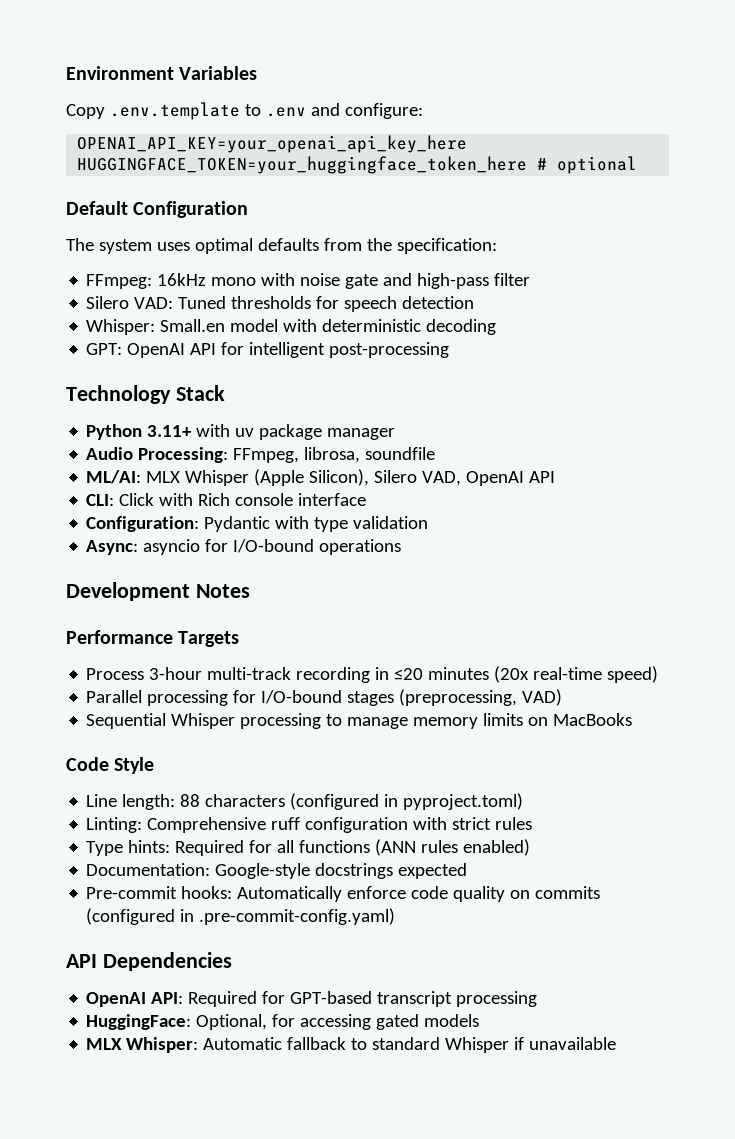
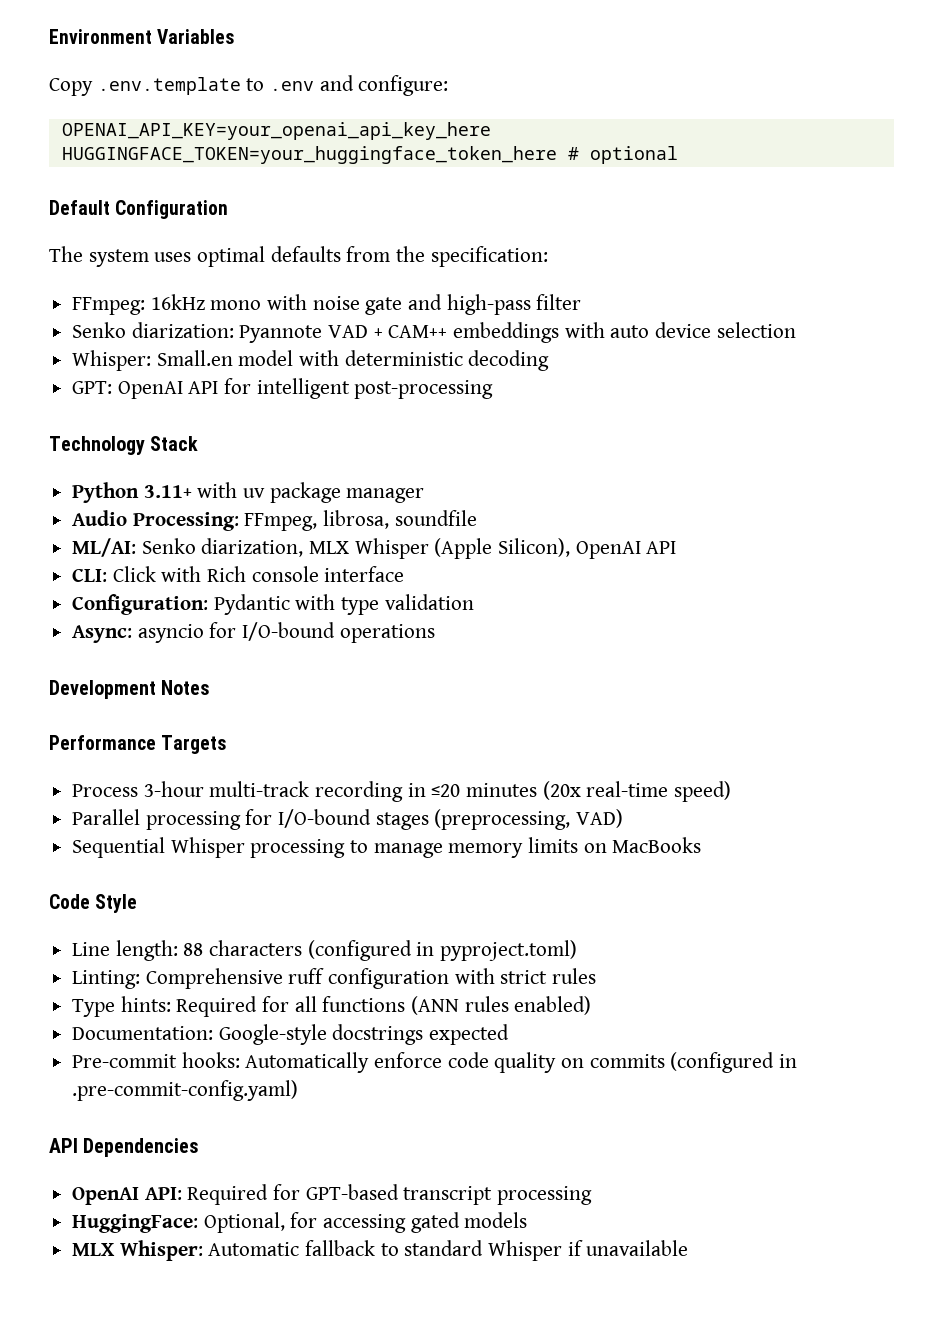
[86,296,475,312] Silero VAD: Tuned thresholds for speech detection -> [72,322,796,343] Senko diarization: Pyannote VAD + CAM++ embeddings with auto device selection
(142, 477) none -> [141,538,304,557] Senko diarization,
[374,470,462,486] Silero VAD, -> (571, 547) none

